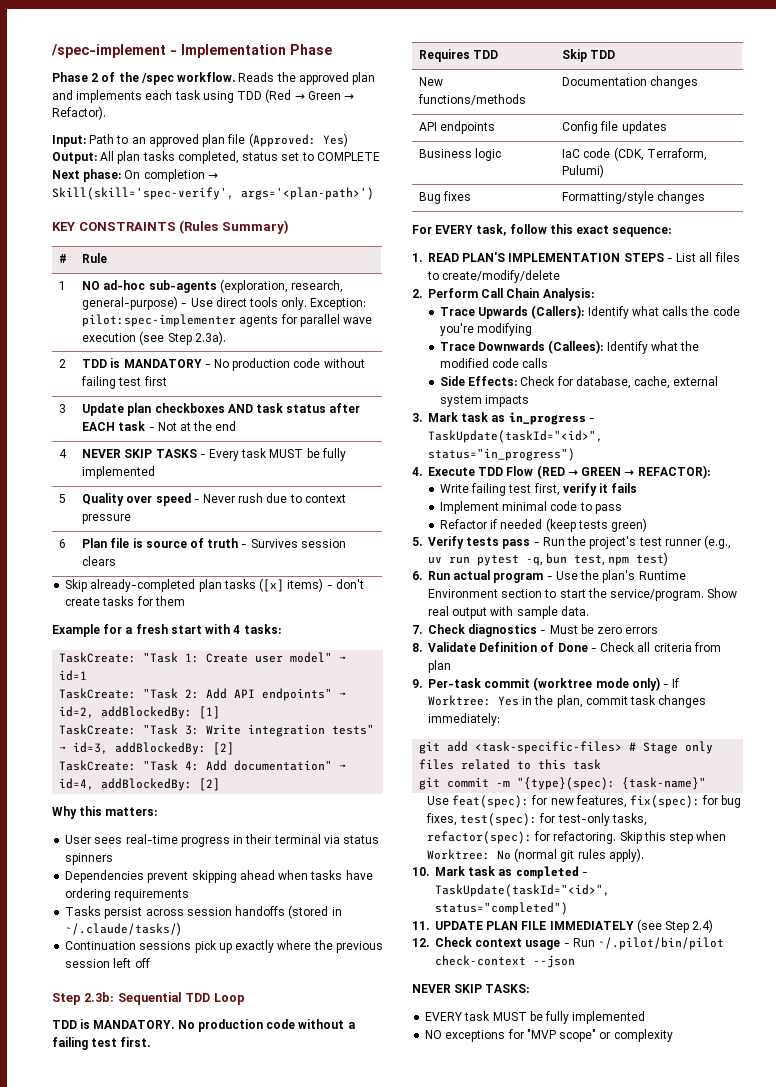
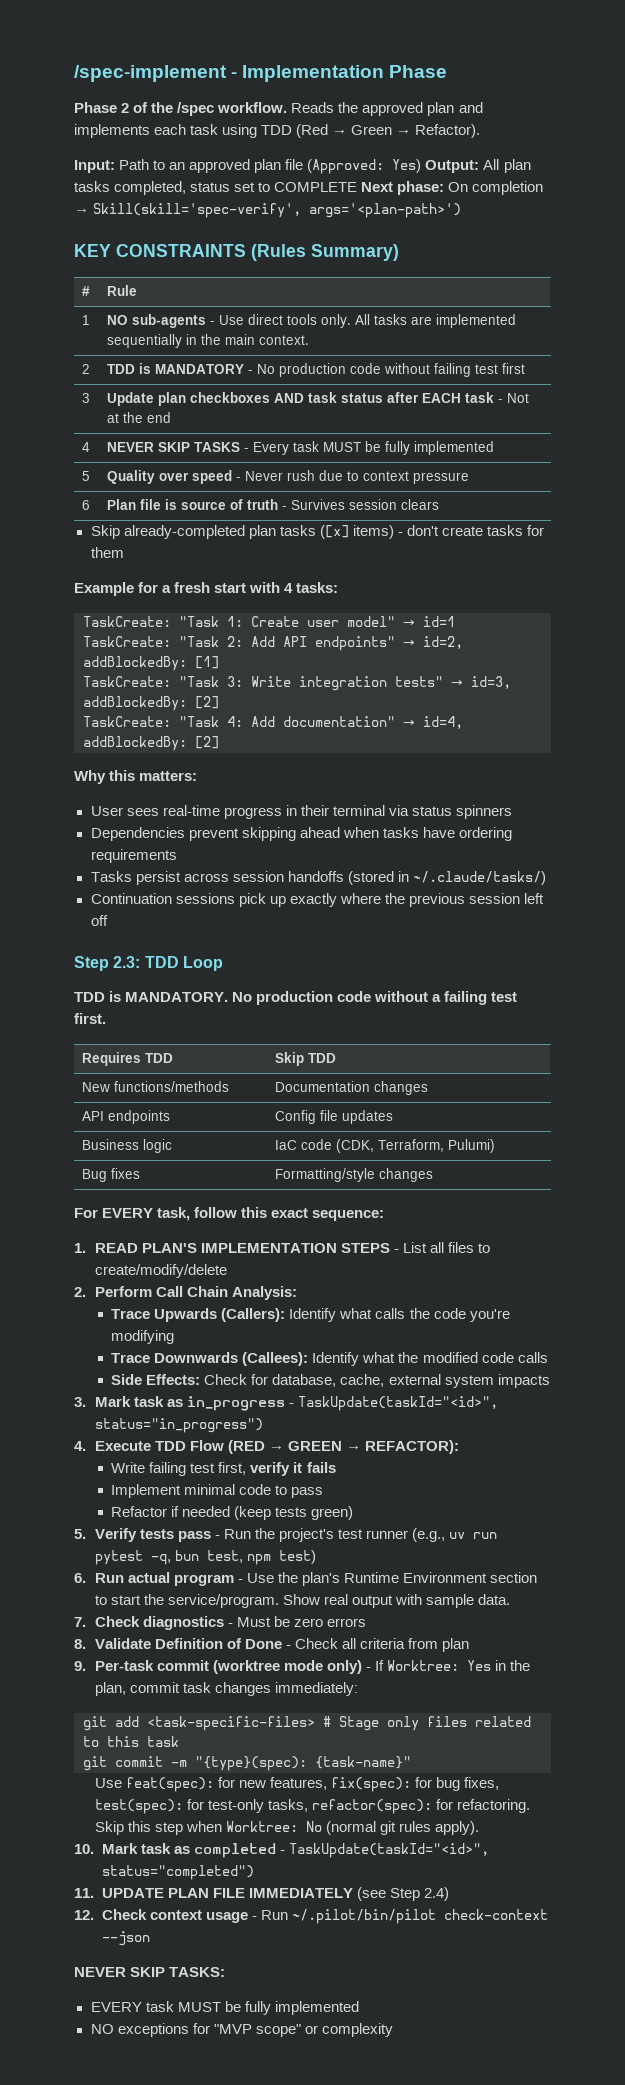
[103,279,344,293] [82,296,179,310] ad-hoc sub-agents (exploration, research, general-purpose) -> [132,314,207,328] sub-agents
[310,298,367,310] [82,314,373,327] [82,331,226,345] Exception: pilot:spec-implementer agents for parallel wave execution (see Step 2.3a). -> [355,314,517,328] [107,334,310,348] All tasks are implemented sequentially in the main context.
[84,992,182,1005] 2.3b: Sequential -> [113,956,141,968] 2.3:

